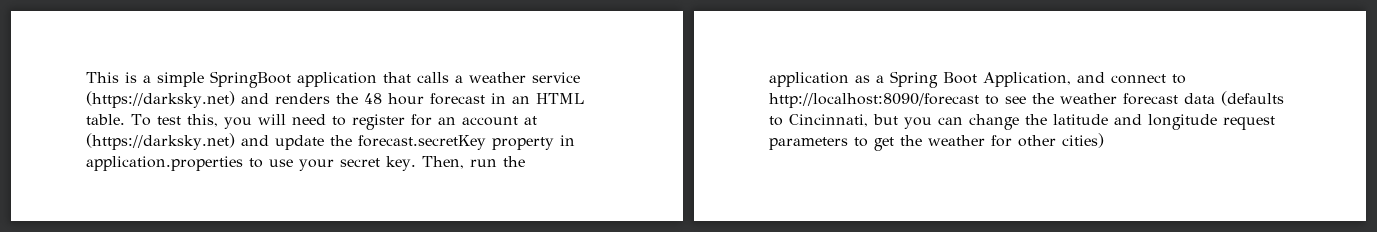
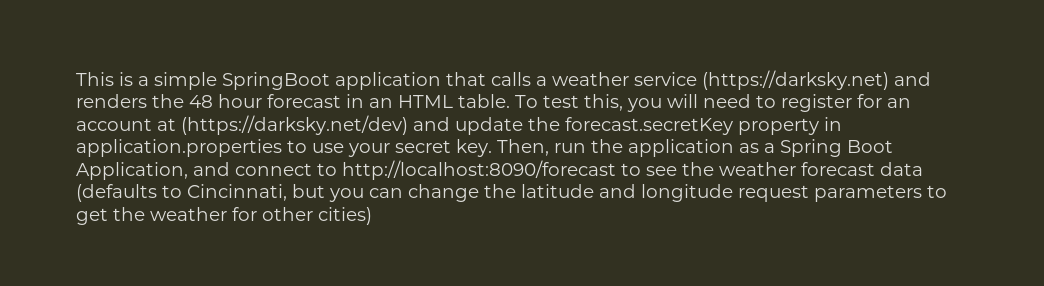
[86,133,235,150] (https://darksky.net) -> [181,115,408,135] (https://darksky.net/dev)

